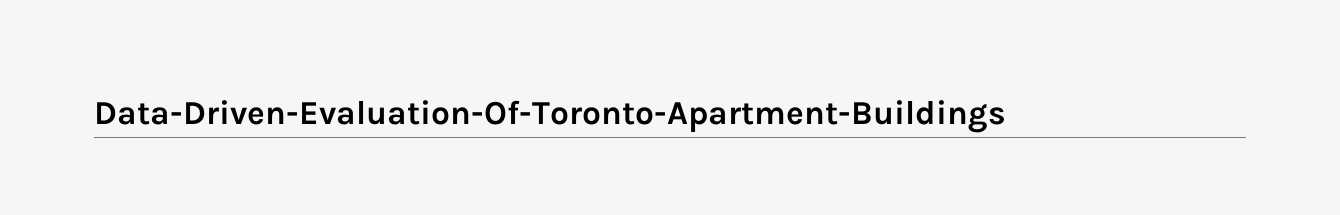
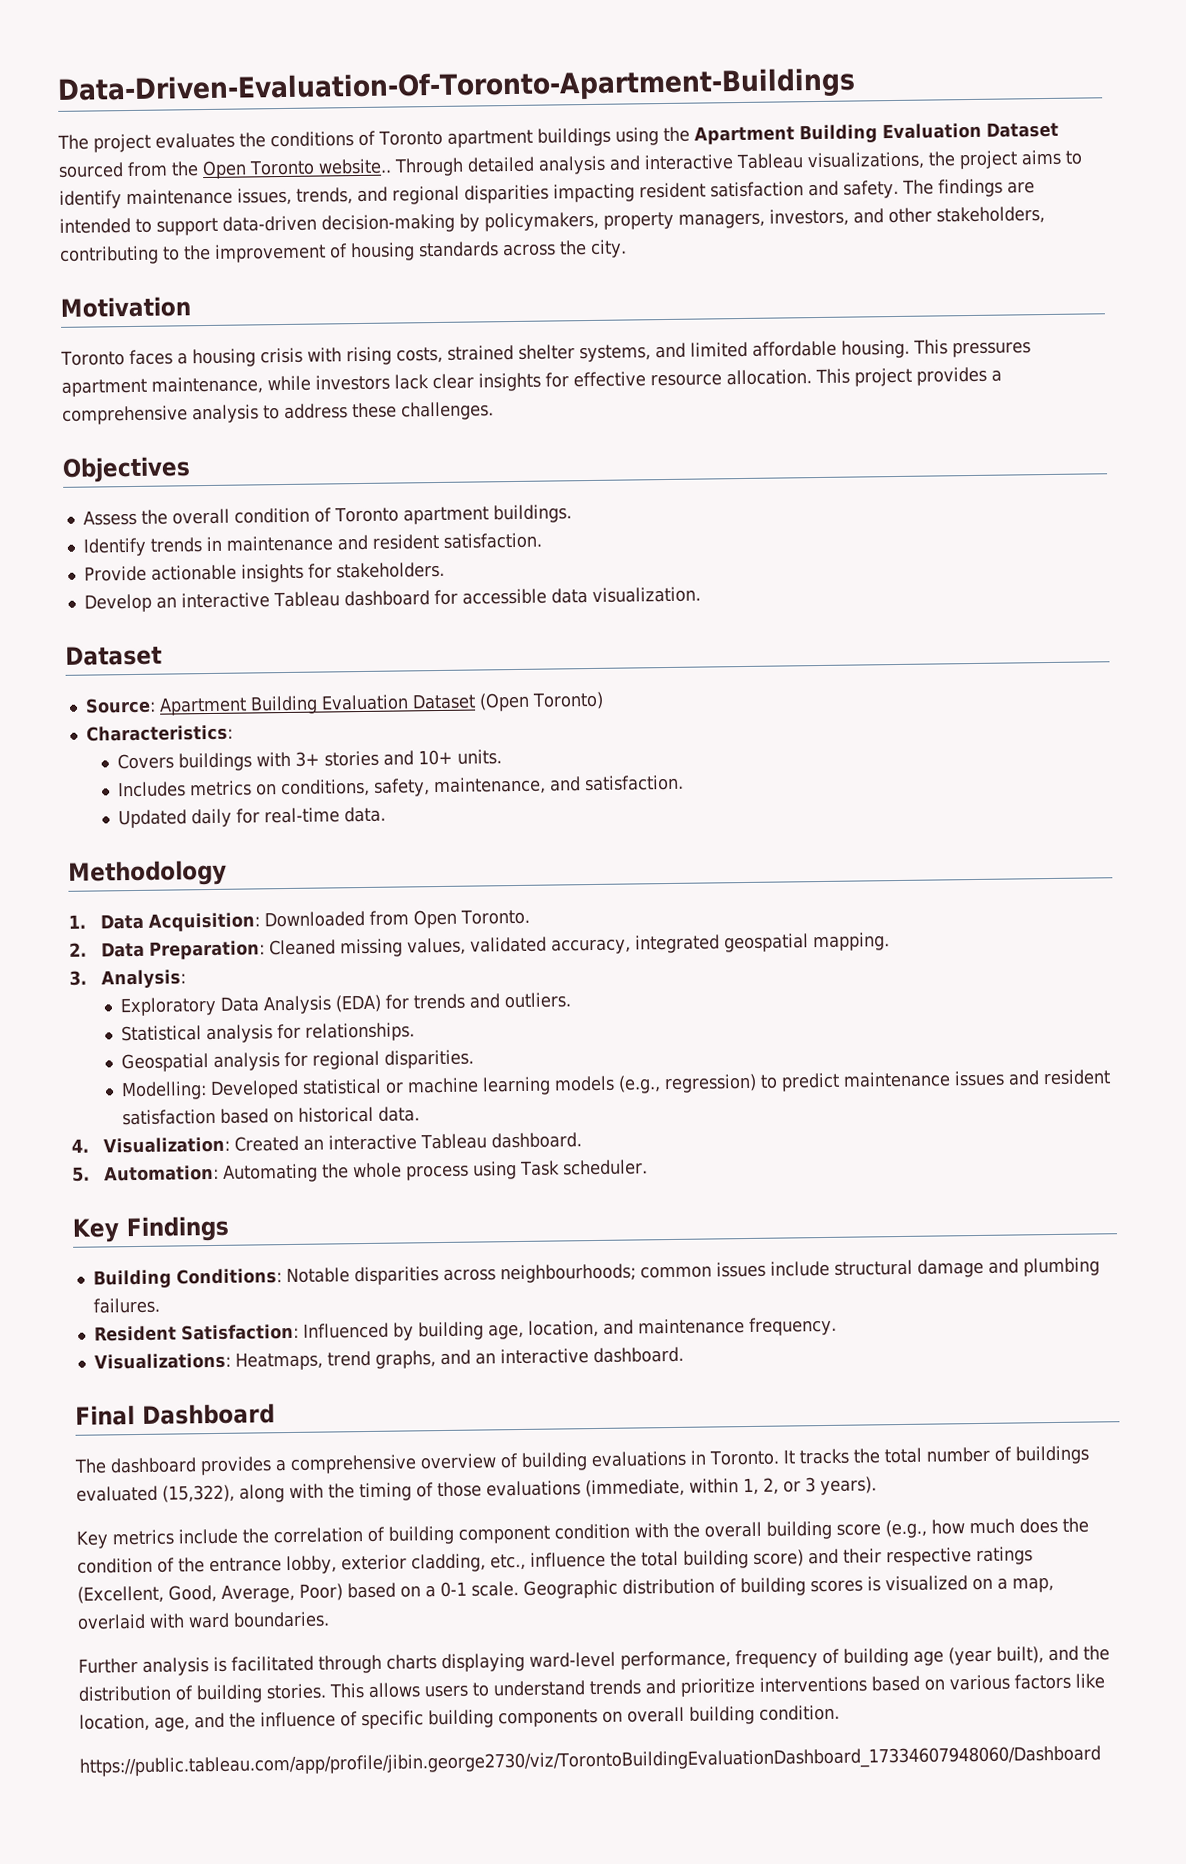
(1006, 116) none -> [57,121,1059,153] [58,149,1082,180] [59,178,1035,209] [59,206,1045,236] [59,239,627,265] [60,296,191,318] [60,339,1031,368] [61,366,1002,397] [62,401,494,425] [62,456,191,483] [82,504,572,526] [82,532,542,557] [83,561,445,583] [83,586,701,613] [65,645,162,666] [84,691,604,716] [85,724,233,742] [117,749,503,772] [117,774,685,798] [118,806,387,829] [68,859,227,887] [68,908,530,932] [69,932,890,960] [69,969,186,989] [120,992,572,1017] [121,1022,416,1044] [121,1049,475,1073] [121,1069,1112,1101] [122,1106,421,1126] [71,1132,582,1154] [72,1159,648,1183] [72,1215,230,1243] [92,1257,1100,1289] [92,1297,160,1314] [93,1316,837,1342] [93,1346,684,1371] [75,1403,275,1426] [74,1445,1090,1476] [76,1476,877,1503] [76,1517,1089,1549] [77,1546,1033,1575] [77,1575,1054,1604] [77,1611,330,1630] [78,1645,1110,1676] [78,1673,1105,1704] [79,1704,840,1732] [79,1745,1101,1778] // The project evaluates the conditions of Toronto apartment buildings using the Apartment Building Evaluation Dataset sourced from the Open Toronto website.. Through detailed analysis and interactive Tableau visualizations, the project aims to identify maintenance issues, trends, and regional disparities impacting resident satisfaction and safety. The findings are intended to support data-driven decision-making by policymakers, property managers, investors, and other stakeholders, contributing to the improvement of housing standards across the city. // Motivation // Toronto faces a housing crisis with rising costs, strained shelter systems, and limited affordable housing. This pressures apartment maintenance, while investors lack clear insights for effective resource allocation. This project provides a comprehensive analysis to address these challenges. // Objectives // Assess the overall condition of Toronto apartment buildings. // Identify trends in maintenance and resident satisfaction. // Provide actionable insights for stakeholders. // Develop an interactive Tableau dashboard for accessible data visualization. // Dataset // Source: Apartment Building Evaluation Dataset (Open Toronto) // Characteristics: // Covers buildings with 3+ stories and 10+ units. // Includes metrics on conditions, safety, maintenance, and satisfaction. // Updated daily for real-time data. // Methodology // 1. Data Acquisition: Downloaded from Open Toronto. // 2. Data Preparation: Cleaned missing values, validated accuracy, integrated geospatial mapping. // 3. Analysis: // Exploratory Data Analysis (EDA) for trends and outliers. // Statistical analysis for relationships. // Geospatial analysis for regional disparities. // Modelling: Developed statistical or machine learning models (e.g., regression) to predict maintenance issues and resident satisfaction based on historical data. // 4. Visualization: Created an interactive Tableau dashboard. // 5. Automation: Automating the whole process using Task scheduler. // Key Findings // Building Conditions: Notable disparities across neighbourhoods; common issues include structural damage and plumbing failures. // Resident Satisfaction: Influenced by building age, location, and maintenance frequency. // Visualizations: Heatmaps, trend graphs, and an interactive dashboard. // Final Dashboard // The dashboard provides a comprehensive overview of building evaluations in Toronto. It tracks the total number of buildings evaluated (15,322), along with the timing of those evaluations (immediate, within 1, 2, or 3 years). // Key metrics include the correlation of building component condition with the overall building score (e.g., how much does the condition of the entrance lobby, exterior cladding, etc., influence the total building score) and their respective ratings (Excellent, Good, Average, Poor) based on a 0-1 scale. Geographic distribution of building scores is visualized on a map, overlaid with ward boundaries. // Further analysis is facilitated through charts displaying ward-level performance, frequency of building age (year built), and the distribution of building stories. This allows users to understand trends and prioritize interventions based on various factors like location, age, and the influence of specific building components on overall building condition. // https://public.tableau.com/app/profile/jibin.george2730/viz/TorontoBuildingEvaluationDashboard_17334607948060/Dashboard

